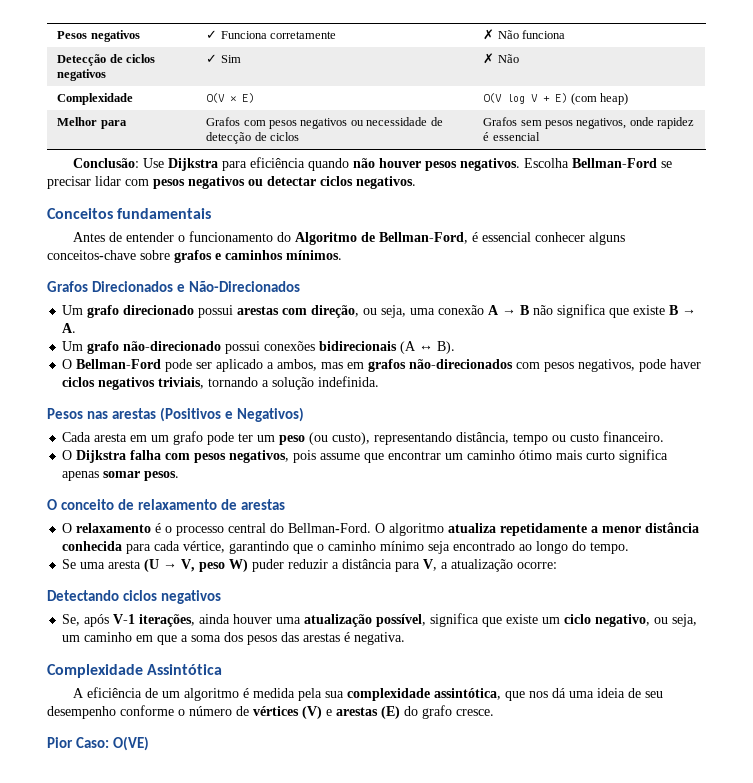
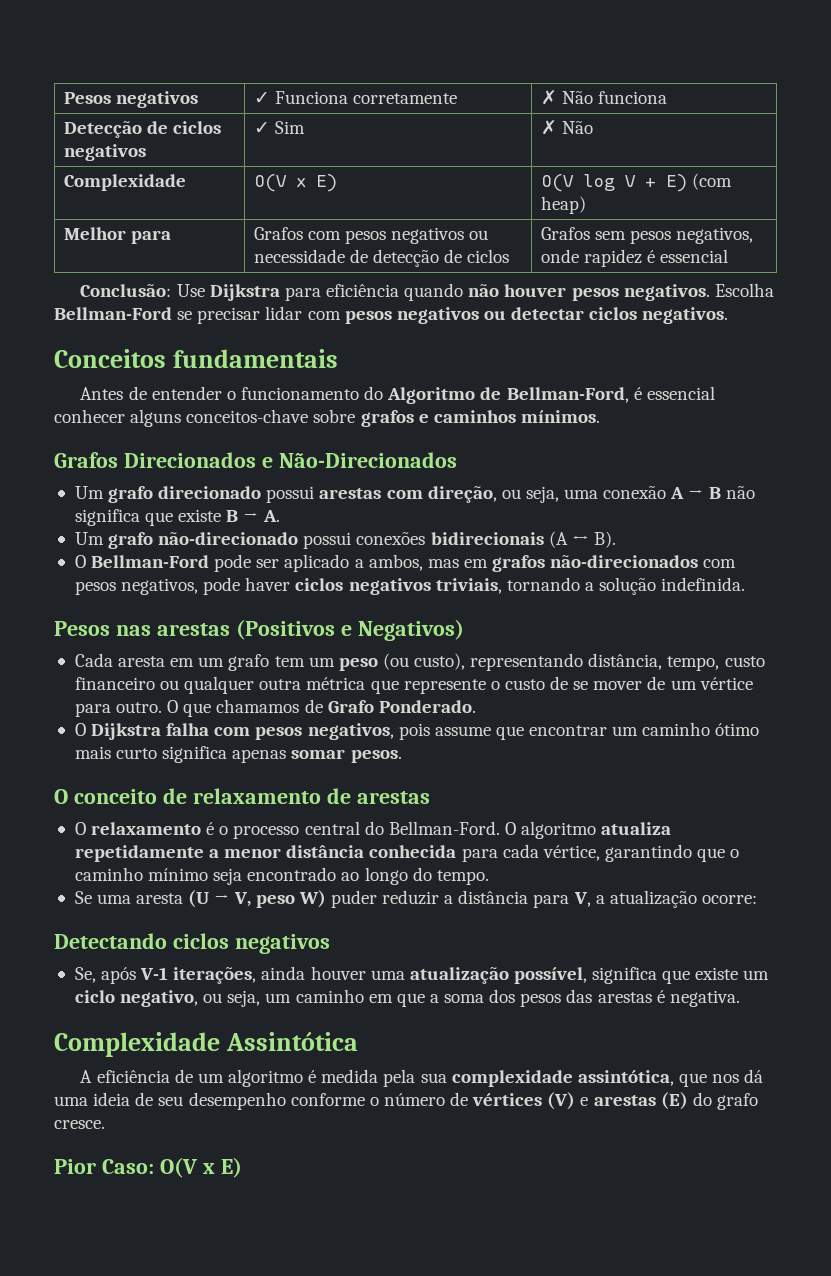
[207,432,254,445] pode ter -> [274,656,305,667] tem
[513,431,665,445] tempo ou custo financeiro. -> [667,656,765,671] [74,676,753,694] [74,699,476,717] tempo, custo financeiro ou qualquer outra métrica que represente o custo de se mover de um vértice para outro. O que chamamos de Grafo Ponderado.
[112,736,149,751] O(VE) -> [159,1157,242,1178] O(V x E)

